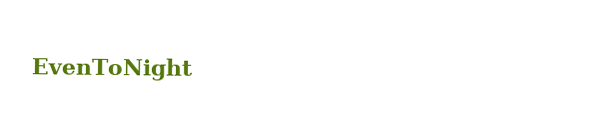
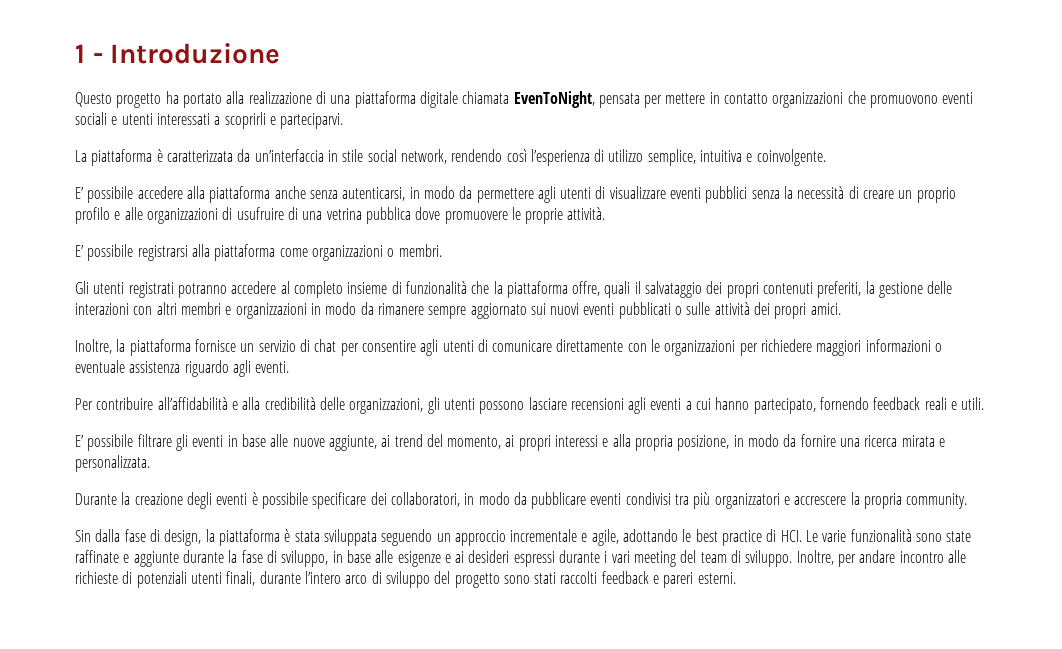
[31,57,194,81] EvenToNight -> [75,43,281,64] [75,91,974,108] [75,112,344,129] [75,149,826,166] [75,186,956,203] [75,207,606,224] [75,244,442,261] [75,281,953,298] [75,302,841,319] [75,339,943,356] [75,360,290,377] [75,397,985,414] [75,434,945,451] [75,455,150,472] [75,492,968,509] [75,529,972,546] [75,550,966,567] [75,571,736,588] 1 - Introduzione // Questo progetto ha portato alla realizzazione di una piattaforma digitale chiamata EvenToNight, pensata per mettere in contatto organizzazioni che promuovono eventi sociali e utenti interessati a scoprirli e parteciparvi. // La piattaforma è caratterizzata da un’interfaccia in stile social network, rendendo così l’esperienza di utilizzo semplice, intuitiva e coinvolgente. // E’ possibile accedere alla piattaforma anche senza autenticarsi, in modo da permettere agli utenti di visualizzare eventi pubblici senza la necessità di creare un proprio profilo e alle organizzazioni di usufruire di una vetrina pubblica dove promuovere le proprie attività. // E’ possibile registrarsi alla piattaforma come organizzazioni o membri. // Gli utenti registrati potranno accedere al completo insieme di funzionalità che la piattaforma offre, quali il salvataggio dei propri contenuti preferiti, la gestione delle interazioni con altri membri e organizzazioni in modo da rimanere sempre aggiornato sui nuovi eventi pubblicati o sulle attività dei propri amici. // Inoltre, la piattaforma fornisce un servizio di chat per consentire agli utenti di comunicare direttamente con le organizzazioni per richiedere maggiori informazioni o eventuale assistenza riguardo agli eventi. // Per contribuire all’affidabilità e alla credibilità delle organizzazioni, gli utenti possono lasciare recensioni agli eventi a cui hanno partecipato, fornendo feedback reali e utili. // E’ possibile filtrare gli eventi in base alle nuove aggiunte, ai trend del momento, ai propri interessi e alla propria posizione, in modo da fornire una ricerca mirata e personalizzata. // Durante la creazione degli eventi è possibile specificare dei collaboratori, in modo da pubblicare eventi condivisi tra più organizzatori e accrescere la propria community. // Sin dalla fase di design, la piattaforma è stata sviluppata seguendo un approccio incrementale e agile, adottando le best practice di HCI. Le varie funzionalità sono state raffinate e aggiunte durante la fase di sviluppo, in base alle esigenze e ai desideri espressi durante i vari meeting del team di sviluppo. Inoltre, per andare incontro alle richieste di potenziali utenti finali, durante l’intero arco di sviluppo del progetto sono stati raccolti feedback e pareri esterni.

